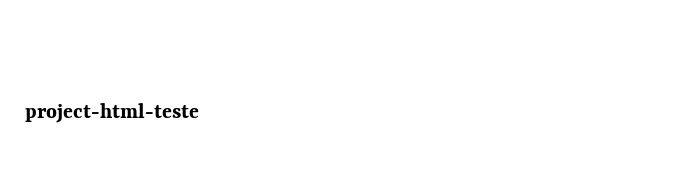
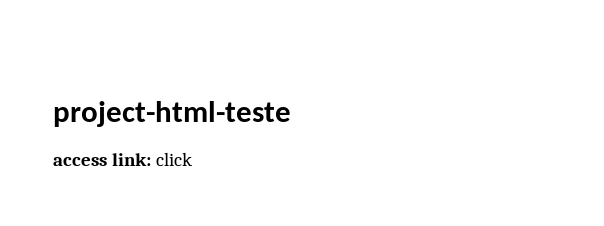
(199, 113) none -> [53,152,194,166] // access link: click

